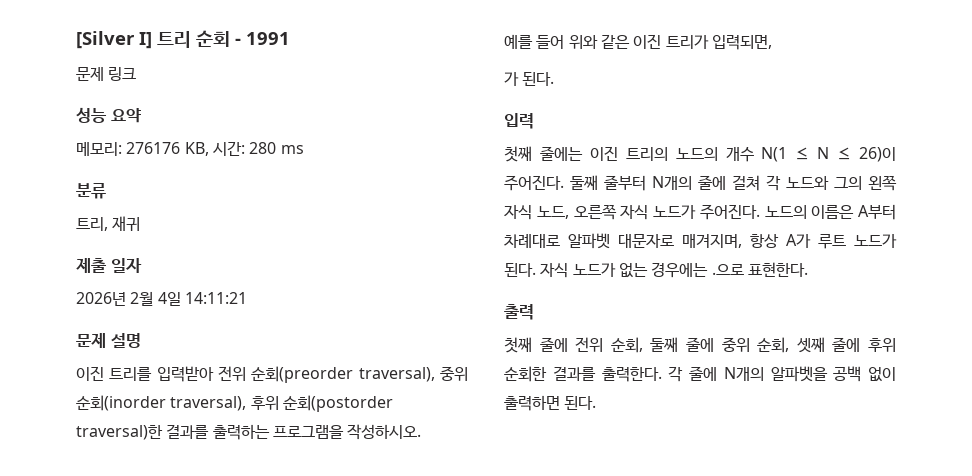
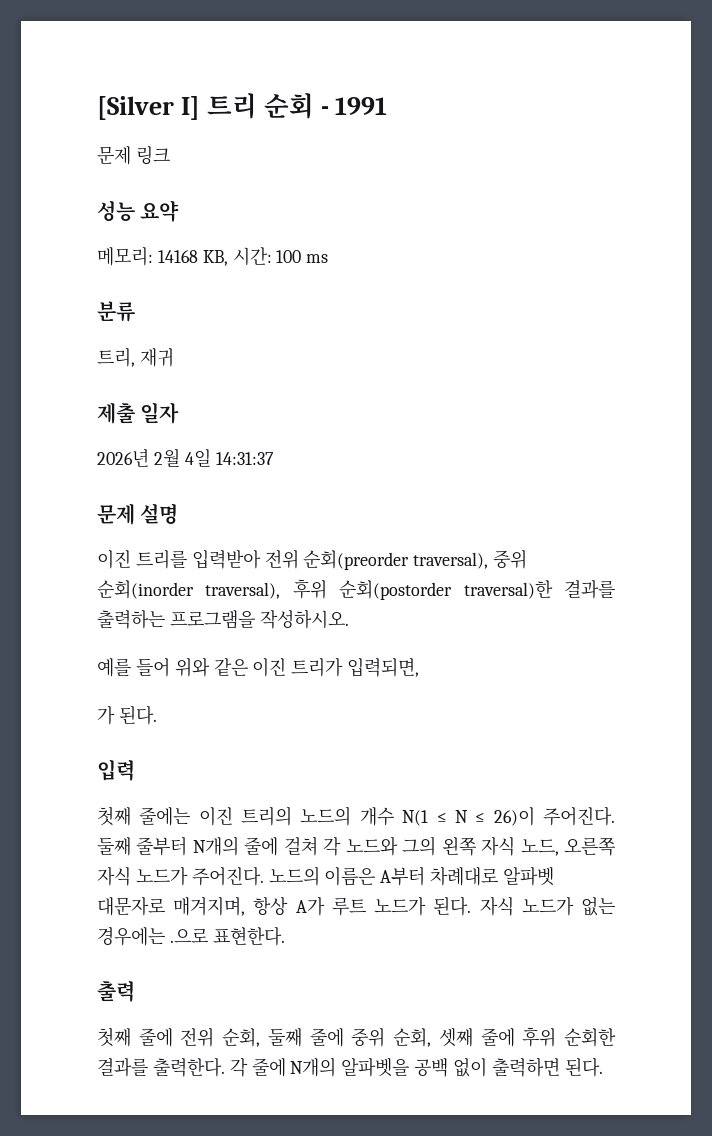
[126,142,181,154] 276176 -> [157,250,198,263] 14168
[249,142,277,154] 280 -> [276,250,302,263] 100
[184,292,247,304] 14:11:21 -> [215,452,274,465] 14:31:37

